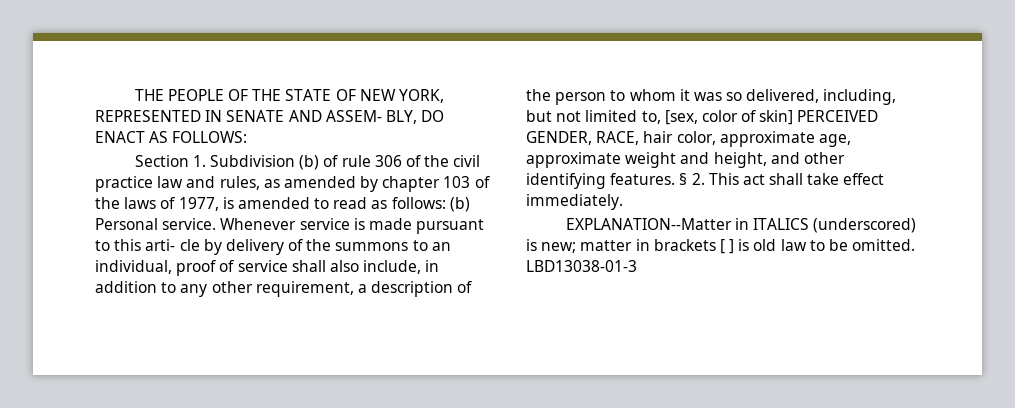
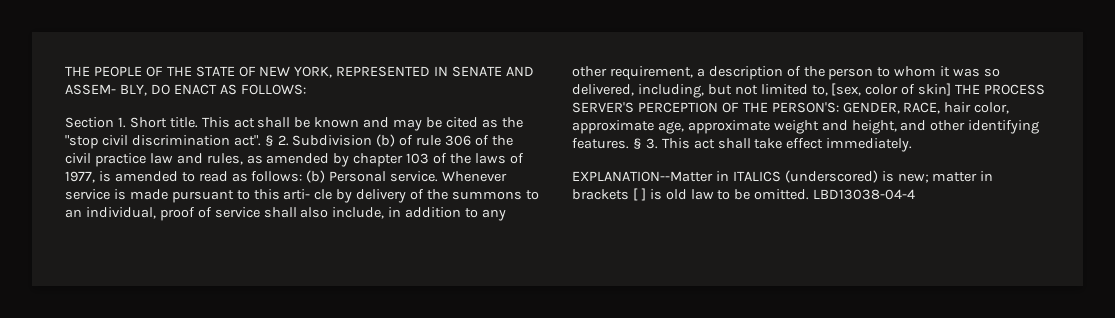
(206, 161) none -> [129,117,523,131] [65,135,289,149] Short title. This act shall be known and may be cited as the "stop civil discrimination act". § 2.
[797,110,879,122] PERCEIVED -> [955,84,1046,95] [572,102,839,113] THE PROCESS SERVER'S PERCEPTION OF THE PERSON'S:
[691,173,705,185] 2. -> [645,138,658,149] 3.
[526,260,637,272] LBD13038-01-3 -> [813,189,916,200] LBD13038-04-4

